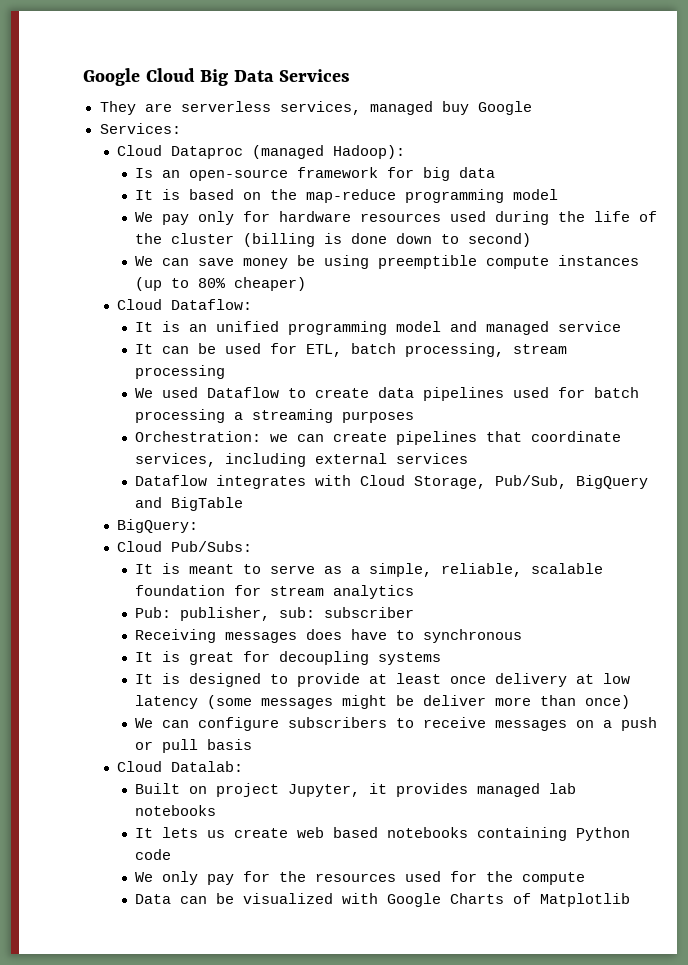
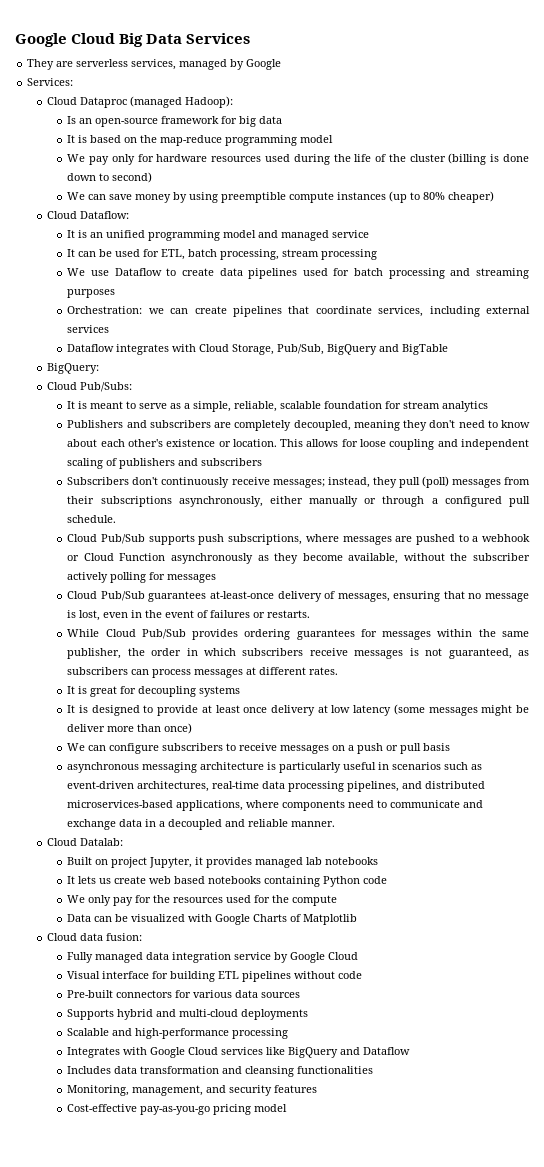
[441,101,469,115] buy -> [230,59,245,70] by
[297,255,316,266] be -> [173,192,188,203] by
[162,387,199,398] used -> [90,270,109,276] use
[234,412,244,420] a -> [450,268,471,276] and
[135,607,415,621] [135,629,523,643] Pub: publisher, sub: subscriber // Receiving messages does have to synchronous -> [67,420,530,431] [67,439,530,450] [67,458,263,469] [67,476,530,488] [67,496,530,507] [67,515,117,523] [67,534,530,545] [67,553,530,564] [67,572,217,583] [67,591,529,602] [67,610,311,621] [67,629,530,640] [67,648,529,659] [67,667,339,678] Publishers and subscribers are completely decoupled, meaning they don't need to know about each other's existence or location. This allows for loose coupling and independent scaling of publishers and subscribers // Subscribers don't continuously receive messages; instead, they pull (poll) messages from their subscriptions asynchronously, either manually or through a configured pull schedule. // Cloud Pub/Sub supports push subscriptions, where messages are pushed to a webhook or Cloud Function asynchronously as they become available, without the subscriber actively polling for messages // Cloud Pub/Sub guarantees at-least-once delivery of messages, ensuring that no message is lost, even in the event of failures or restarts. // While Cloud Pub/Sub provides ordering guarantees for messages within the same publisher, the order in which subscribers receive messages is not guaranteed, as subscribers can process messages at different rates.
(253, 744) none -> [67,762,483,773] [67,781,486,792] [67,800,484,811] [67,819,336,830] // asynchronous messaging architecture is particularly useful in scenarios such as event-driven architectures, real-time data processing pipelines, and distributed microservices-based applications, where components need to communicate and exchange data in a decoupled and reliable manner.
(631, 900) none -> [47,933,143,941] [67,952,359,963] [67,971,363,982] [67,990,301,998] [67,1009,309,1020] [67,1028,289,1039] [67,1047,411,1058] [67,1066,374,1077] [67,1085,318,1096] [67,1104,288,1115] // Cloud data fusion: // Fully managed data integration service by Google Cloud // Visual interface for building ETL pipelines without code // Pre-built connectors for various data sources // Supports hybrid and multi-cloud deployments // Scalable and high-performance processing // Integrates with Google Cloud services like BigQuery and Dataflow // Includes data transformation and cleansing functionalities // Monitoring, management, and security features // Cost-effective pay-as-you-go pricing model

